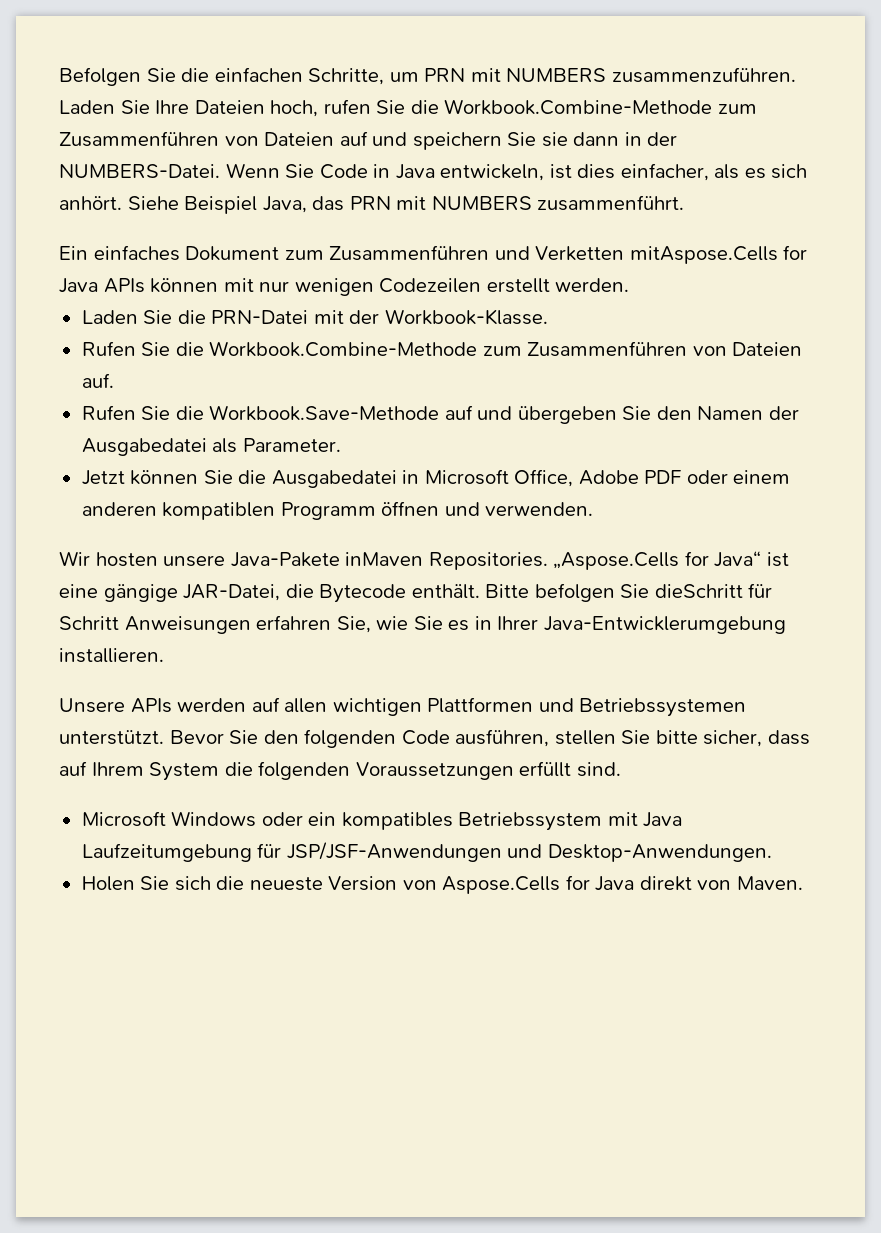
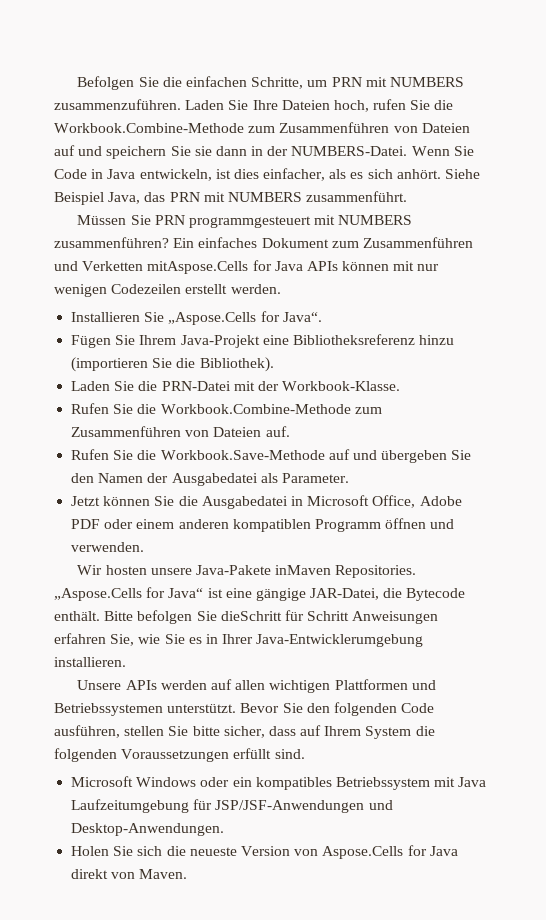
(685, 203) none -> [77,215,413,228] [54,237,169,248] Müssen Sie PRN programmgesteuert mit NUMBERS zusammenführen?
(630, 285) none -> [71,311,322,325] [71,334,455,348] [71,357,274,372] // Installieren Sie „Aspose.Cells for Java“. // Fügen Sie Ihrem Java-Projekt eine Bibliotheksreferenz hinzu (importieren Sie die Bibliothek).

